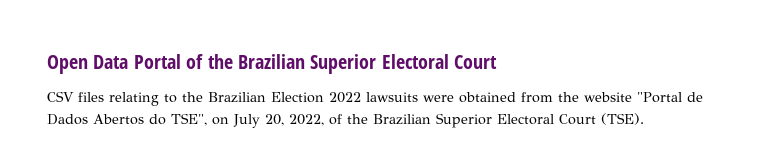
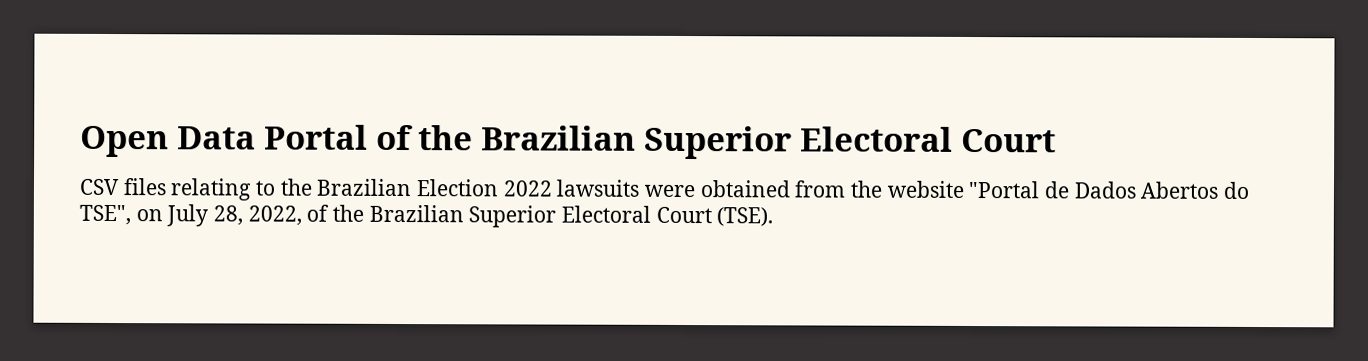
[265,114,284,126] 20, -> [213,205,244,226] 28,

